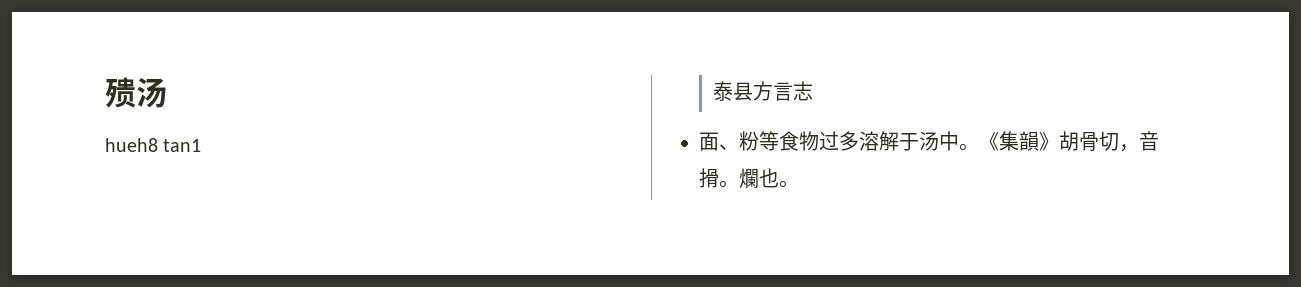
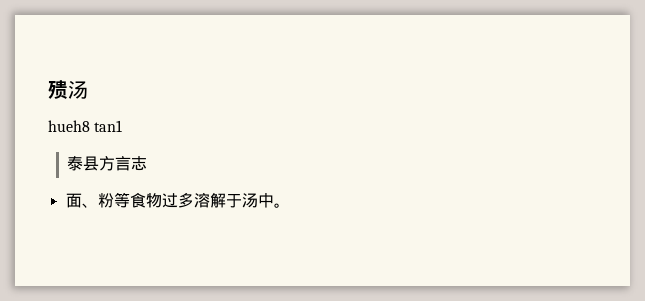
[979,131,1159,152] [699,168,799,189] 《集韻》胡骨切，音搰。爛也。 -> (290, 205) none

